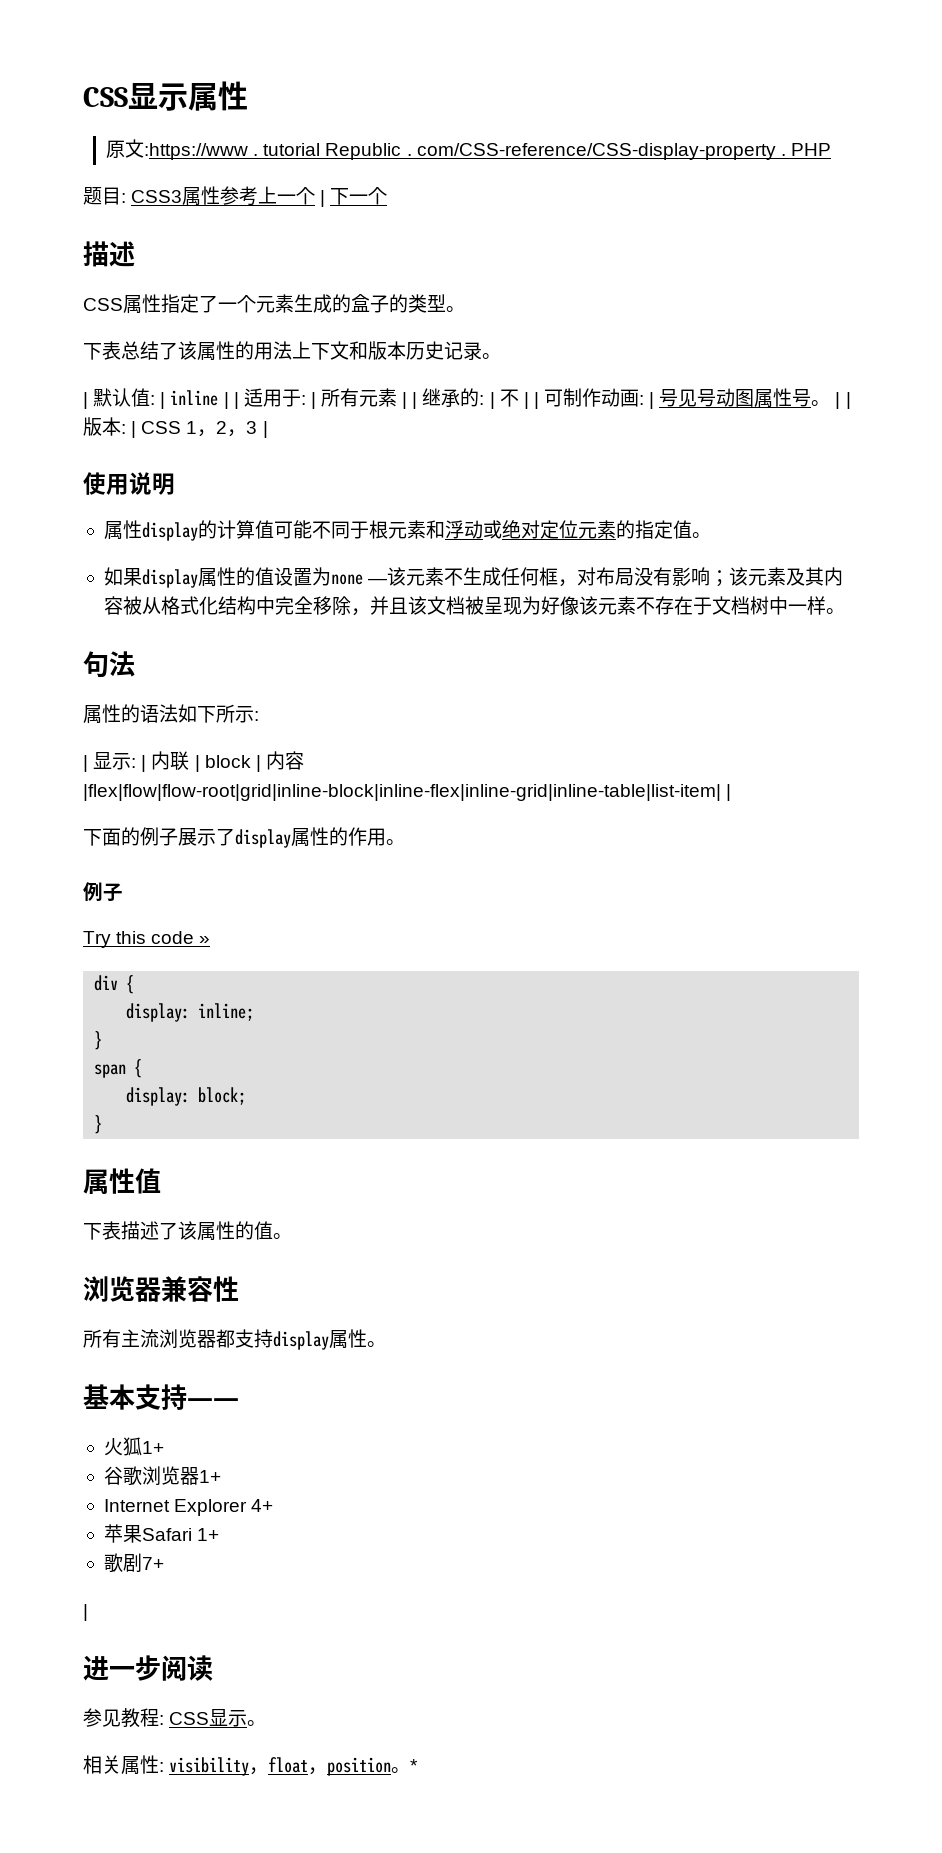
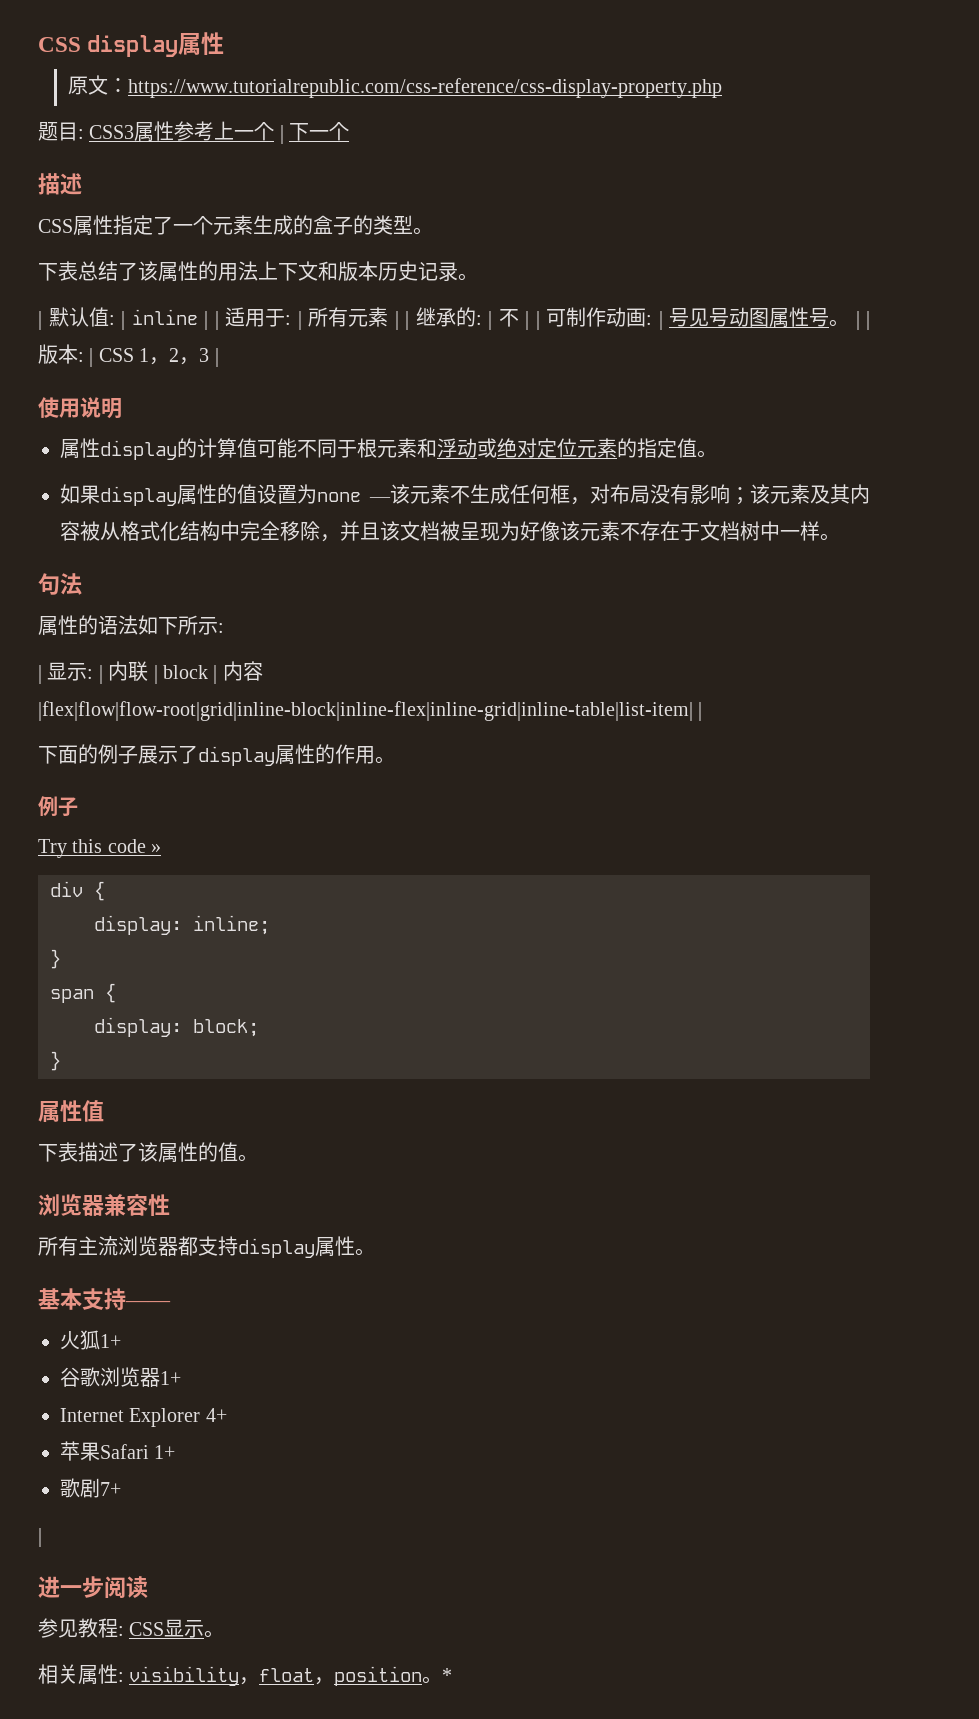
[83,83,188,111] CSS显示 -> [38,35,179,57] CSS display
[144,143,832,160] :https://www . tutorial Republic . com/CSS-reference/CSS-display-property . PHP -> [108,78,723,98] ：https://www.tutorialrepublic.com/css-reference/css-display-property.php

